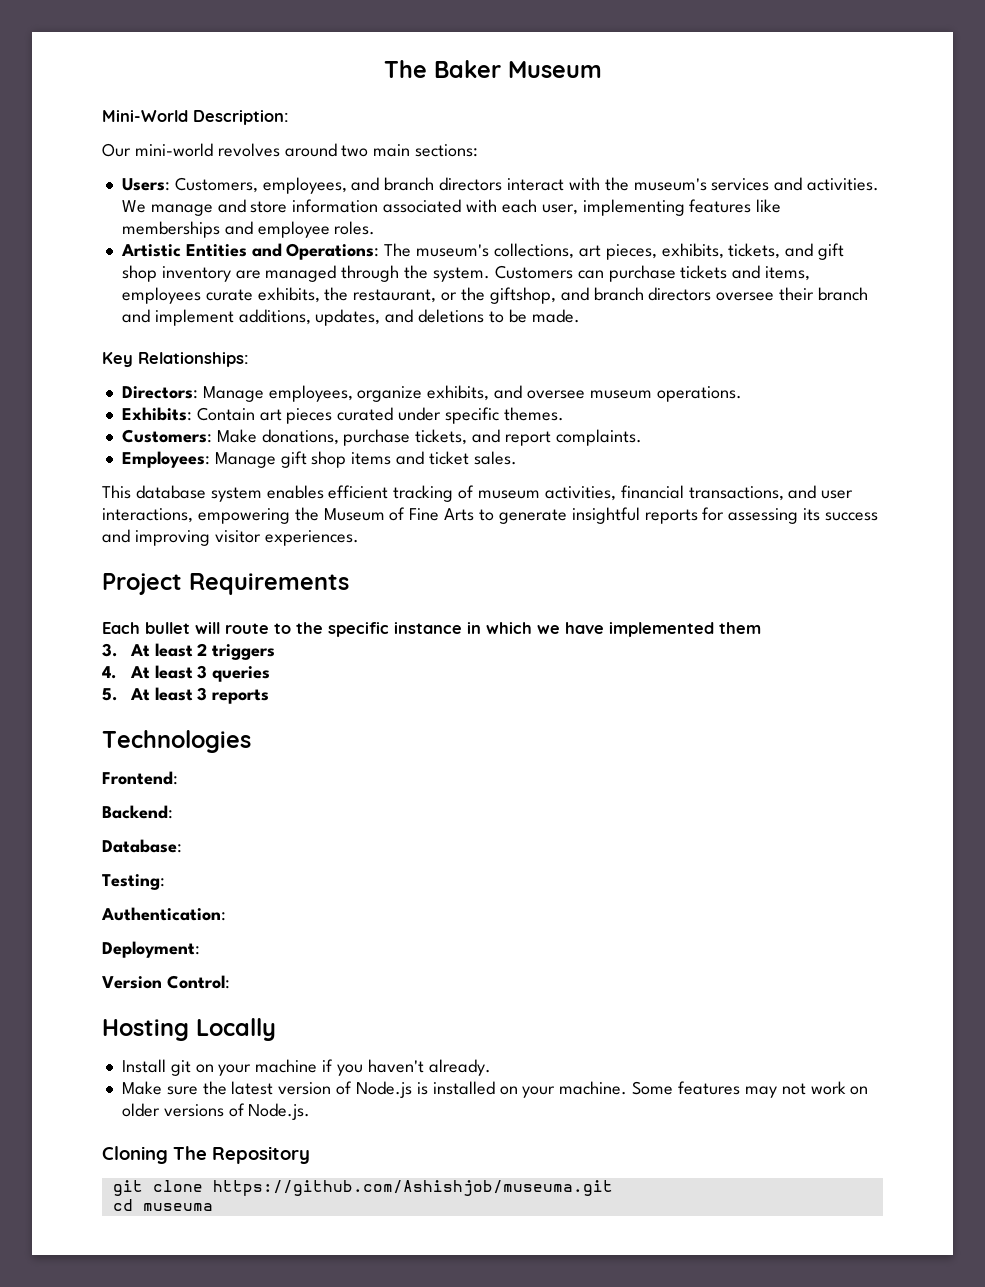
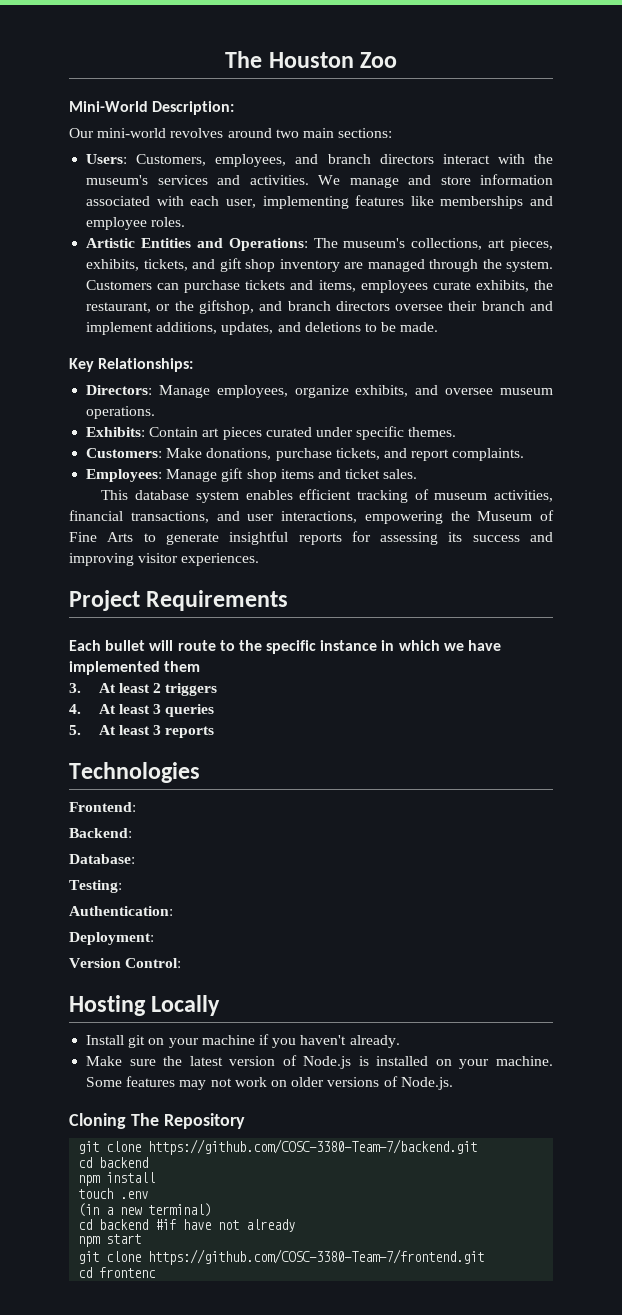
[383,60,602,78] The Baker Museum -> [225,51,397,68] The Houston Zoo
[212,1180,613,1196] [112,1199,213,1211] https://github.com/Ashishjob/museuma.git // cd museuma -> [148,1139,478,1155] [78,1157,149,1168] [78,1172,156,1186] [78,1188,149,1199] [78,1203,212,1217] [78,1219,296,1232] [78,1234,142,1247] [78,1249,485,1265] [78,1267,157,1278] https://github.com/COSC-3380-Team-7/backend.git // cd backend // npm install // touch .env // (in a new terminal) // cd backend #if have not already // npm start // git clone https://github.com/COSC-3380-Team-7/frontend.git // cd frontenc

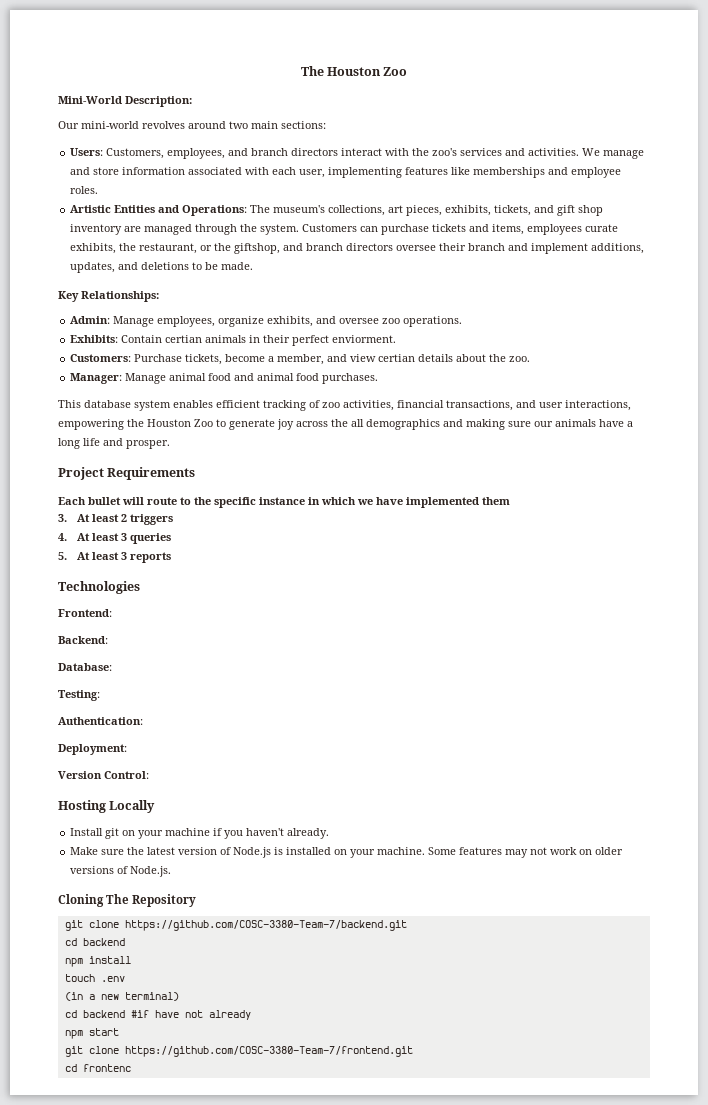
[86,175,149,185] museum's -> [432,148,458,156] zoo's
[86,385,153,395] Directors: -> [70,316,111,324] Admin:
[500,388,553,395] museum -> [382,318,401,324] zoo
[202,426,457,440] [86,448,525,461] [86,468,418,482] art pieces curated under specific themes. // Customers: Make donations, purchase tickets, and report complaints. // Employees: Manage gift shop items and ticket sales. -> [165,335,397,346] [70,354,531,365] [70,373,379,384] certian animals in their perfect enviorment. // Customers: Purchase tickets, become a member, and view certian details about the zoo. // Manager: Manage animal food and animal food purchases.
[434,493,488,500] museum -> [322,402,340,408] zoo
[477,510,554,521] [69,531,553,545] [69,553,260,566] Museum of Fine Arts to generate insightful reports for assessing its success and improving visitor experiences. -> [147,419,633,430] [58,438,170,449] Houston Zoo to generate joy across the all demographics and making sure our animals have a long life and prosper.

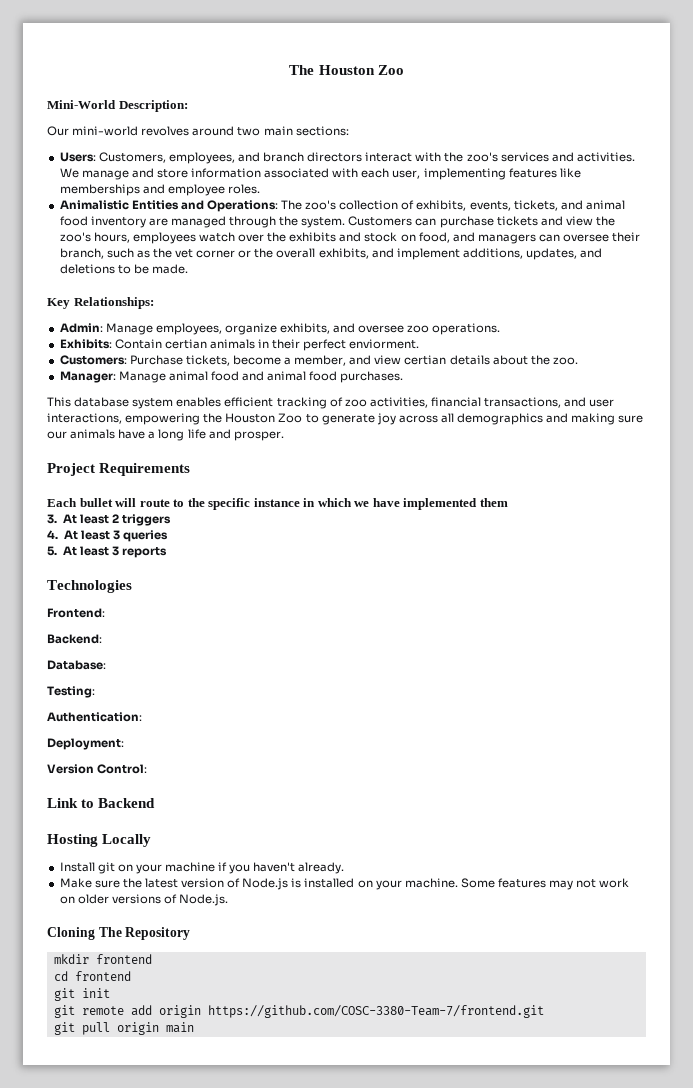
[70,205,112,213] Artistic -> [59,200,129,210] Animalistic
[273,205,604,216] museum's collections, art pieces, exhibits, tickets, and gift shop -> [305,200,625,211] [59,216,88,226] zoo's collection of exhibits, events, tickets, and animal food
[492,224,619,235] [70,243,506,254] items, employees curate exhibits, the restaurant, or the giftshop, and branch directors oversee their branch -> [565,216,616,226] [59,232,641,244] [59,248,369,259] view the zoo's hours, employees watch over the exhibits and stock on food, and managers can oversee their branch, such as the vet corner or the overall exhibits,
[331,419,348,427] the -> (438, 419) none
(149, 775) none -> [47,798,156,808] // Link to Backend
[64,920,407,931] [64,938,125,946] [64,956,131,967] [64,974,125,982] [64,992,179,1001] [64,1010,251,1020] [64,1028,119,1039] [64,1046,413,1057] [64,1064,131,1072] git clone https://github.com/COSC-3380-Team-7/backend.git // cd backend // npm install // touch .env // (in a new terminal) // cd backend #if have not already // npm start // git clone https://github.com/COSC-3380-Team-7/frontend.git // cd frontenc -> [53,954,152,964] [53,971,131,981] [53,988,110,1001] [53,1005,544,1018] [53,1022,194,1035] mkdir frontend // cd frontend // git init // git remote add origin https://github.com/COSC-3380-Team-7/frontend.git // git pull origin main

